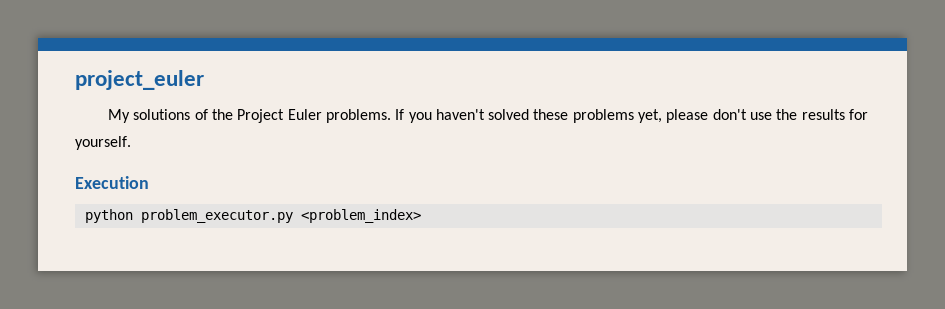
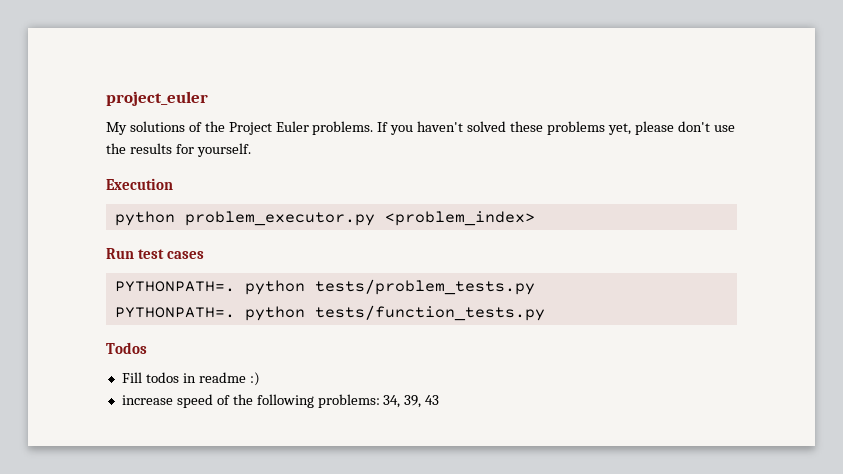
(421, 216) none -> [106,248,205,259] [114,279,535,295] [114,305,545,321] [106,342,147,354] [121,372,260,386] [121,394,440,408] // Run test cases // PYTHONPATH=. python tests/problem_tests.py // PYTHONPATH=. python tests/function_tests.py // Todos // Fill todos in readme :) // increase speed of the following problems: 34, 39, 43

